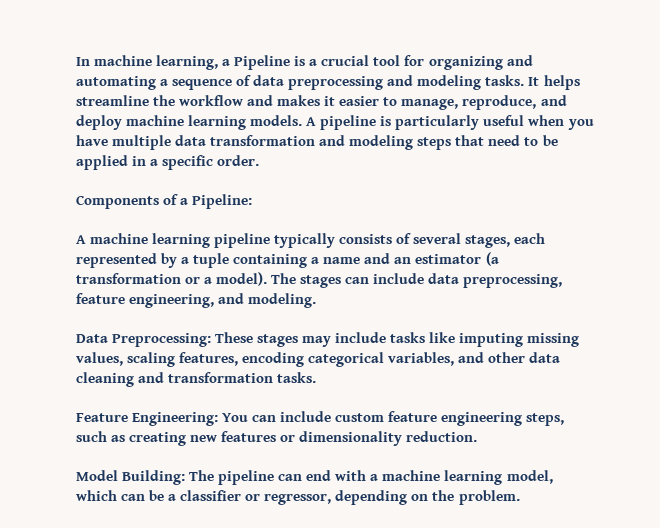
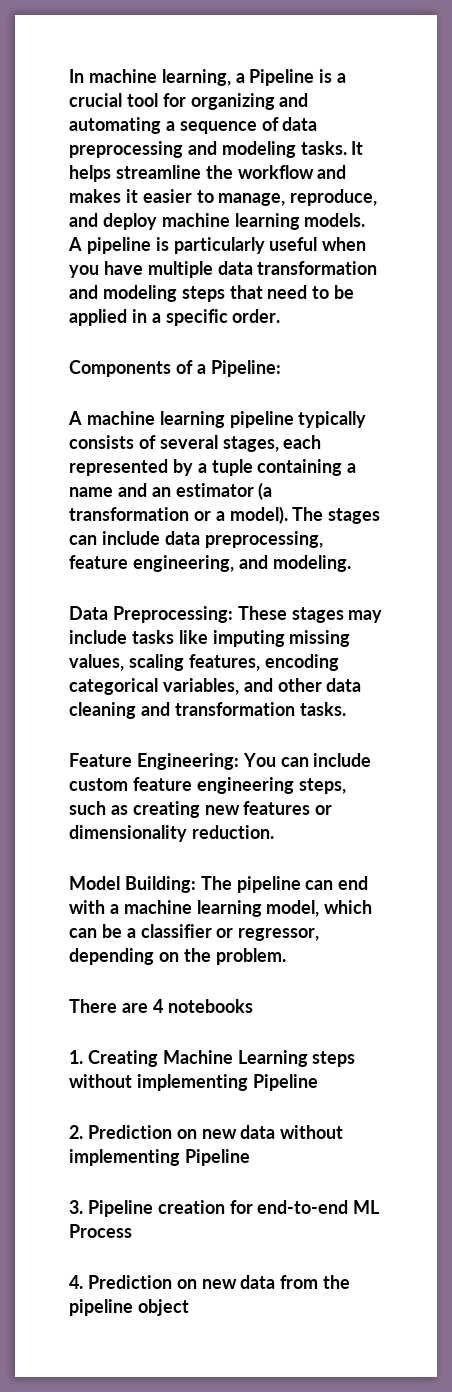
(520, 497) none -> [69,999,253,1013] [69,1050,356,1067] [69,1074,318,1091] [69,1125,344,1139] [69,1149,250,1166] [69,1200,381,1217] [69,1224,132,1238] [69,1275,351,1289] [69,1299,189,1316] // There are 4 notebooks // 1. Creating Machine Learning steps without implementing Pipeline // 2. Prediction on new data without implementing Pipeline // 3. Pipeline creation for end-to-end ML Process // 4. Prediction on new data from the pipeline object

